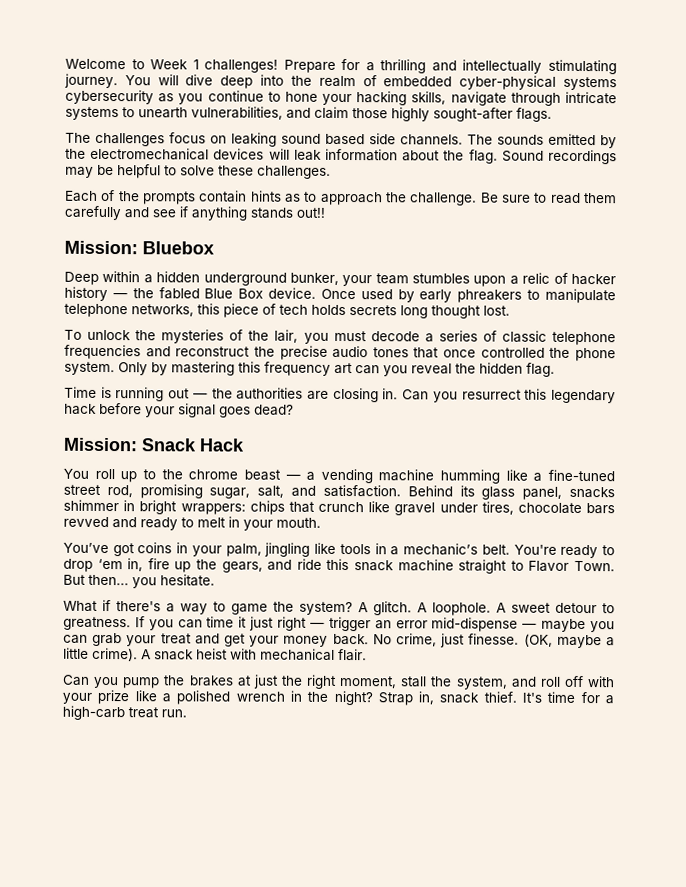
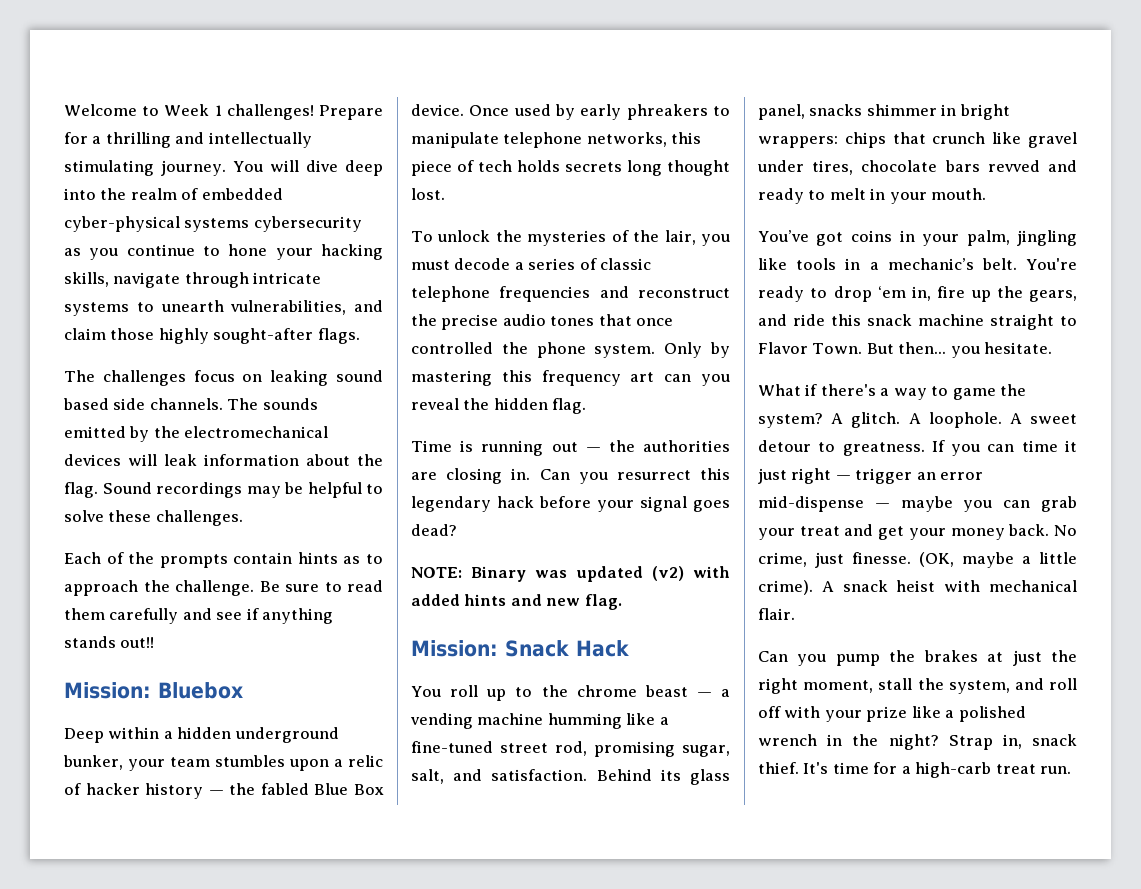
(294, 410) none -> [411,566,730,582] [411,594,622,610] // NOTE: Binary was updated (v2) with added hints and new flag.

